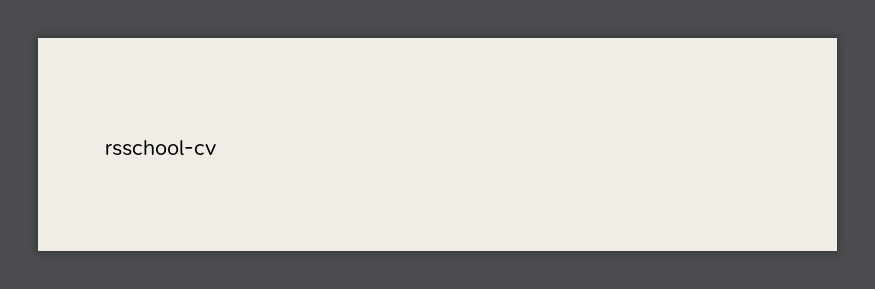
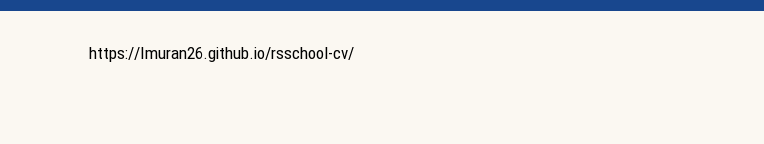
[105,140,216,156] rsschool-cv -> [89,47,354,62] https://Imuran26.github.io/rsschool-cv/

